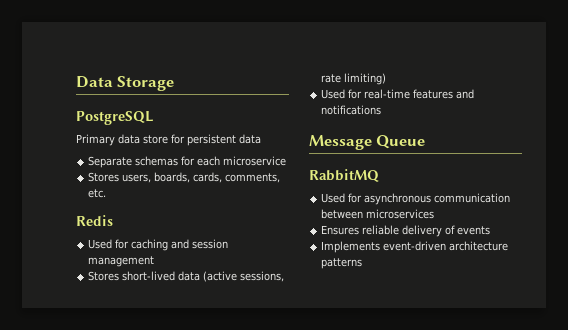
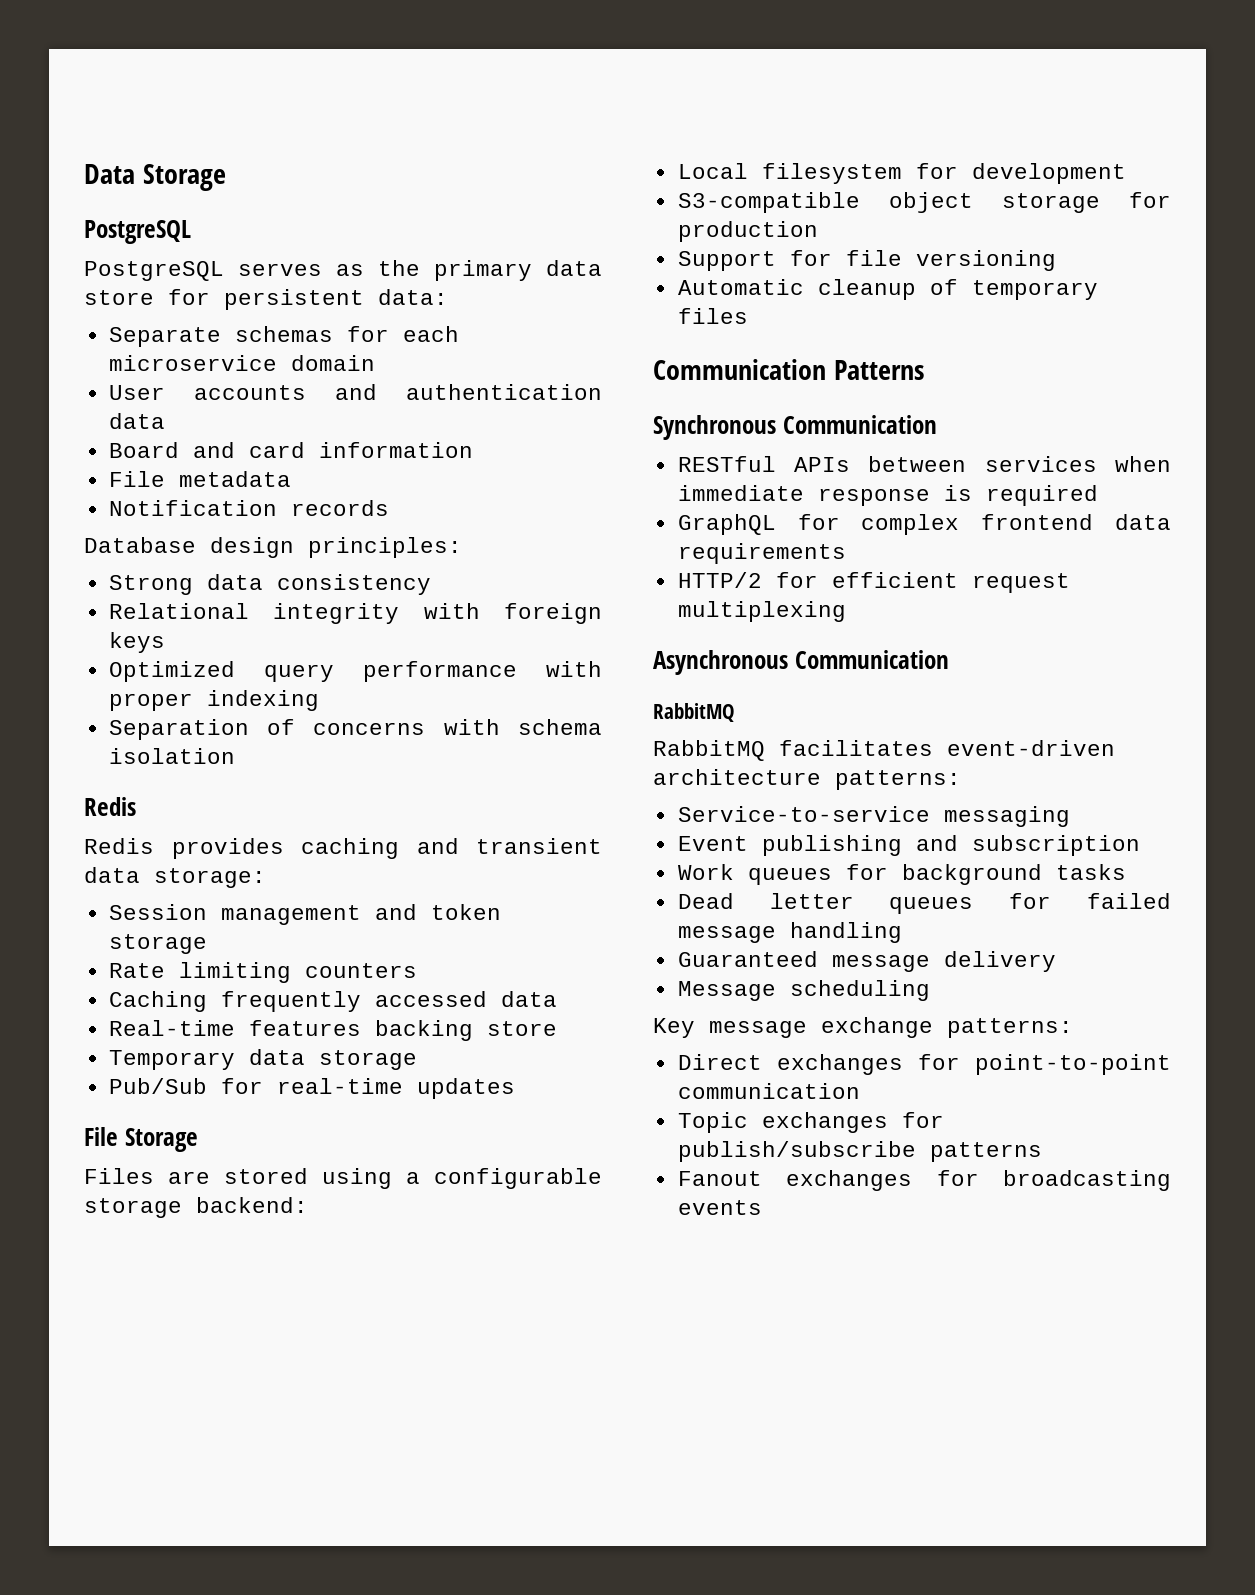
[76,134,115,146] Primary -> [84,260,532,281] PostgreSQL serves as the primary
[239,134,261,144] data -> [378,289,448,305] data:
[88,172,281,183] [88,189,107,198] [76,215,113,226] [88,239,229,251] [88,256,155,267] [88,271,285,282] [321,73,387,85] [321,89,475,99] [321,105,382,115] [309,135,426,150] [309,169,379,182] [321,193,511,205] [321,209,435,219] [321,225,491,237] [321,241,509,253] [321,258,363,269] // Stores users, boards, cards, comments, etc. // Redis // Used for caching and session management // Stores short-lived data (active sessions, rate limiting) // Used for real-time features and notifications // Message Queue // RabbitMQ // Used for asynchronous communication between microservices // Ensures reliable delivery of events // Implements event-driven architecture patterns -> [290,355,375,371] [108,384,602,400] [108,413,165,429] [108,442,473,458] [108,471,291,487] [108,500,389,516] [84,537,462,558] [108,574,431,595] [108,603,602,624] [108,632,165,653] [108,661,602,682] [108,690,319,711] [108,719,602,740] [108,748,235,764] [84,797,136,816] [84,838,602,859] [84,867,266,888] [108,904,501,925] [108,934,207,954] [108,962,417,983] [108,991,557,1012] [108,1020,557,1041] [108,1049,417,1070] [108,1078,515,1099] [84,1127,198,1152] [84,1168,602,1189] [84,1197,308,1218] [677,163,1126,184] [677,192,1171,213] [677,221,818,242] [677,250,1056,271] [677,279,1098,300] [677,308,748,324] [653,359,924,380] [653,415,937,440] [677,456,1171,472] [677,485,1098,506] [677,514,1171,535] [677,543,846,564] [677,572,1070,593] [677,601,846,622] [653,650,949,675] [653,703,735,722] [653,740,1115,761] [653,769,961,790] [677,806,1070,827] [677,835,1140,856] [677,864,1126,885] [677,893,1171,914] [677,922,902,943] [677,951,1056,972] [677,980,930,1001] [653,1017,1073,1038] [677,1054,1171,1075] [677,1083,860,1099] [677,1112,944,1133] [677,1141,1042,1162] [677,1170,1171,1191] [677,1200,762,1215] domain // User accounts and authentication data // Board and card information // File metadata // Notification records // Database design principles: // Strong data consistency // Relational integrity with foreign keys // Optimized query performance with proper indexing // Separation of concerns with schema isolation // Redis // Redis provides caching and transient data storage: // Session management and token storage // Rate limiting counters // Caching frequently accessed data // Real-time features backing store // Temporary data storage // Pub/Sub for real-time updates // File Storage // Files are stored using a configurable storage backend: // Local filesystem for development // S3-compatible object storage for production // Support for file versioning // Automatic cleanup of temporary files // Communication Patterns // Synchronous Communication // RESTful APIs between services when immediate response is required // GraphQL for complex frontend data requirements // HTTP/2 for efficient request multiplexing // Asynchronous Communication // RabbitMQ // RabbitMQ facilitates event-driven architecture patterns: // Service-to-service messaging // Event publishing and subscription // Work queues for background tasks // Dead letter queues for failed message handling // Guaranteed message delivery // Message scheduling // Key message exchange patterns: // Direct exchanges for point-to-point communication // Topic exchanges for publish/subscribe patterns // Fanout exchanges for broadcasting events

